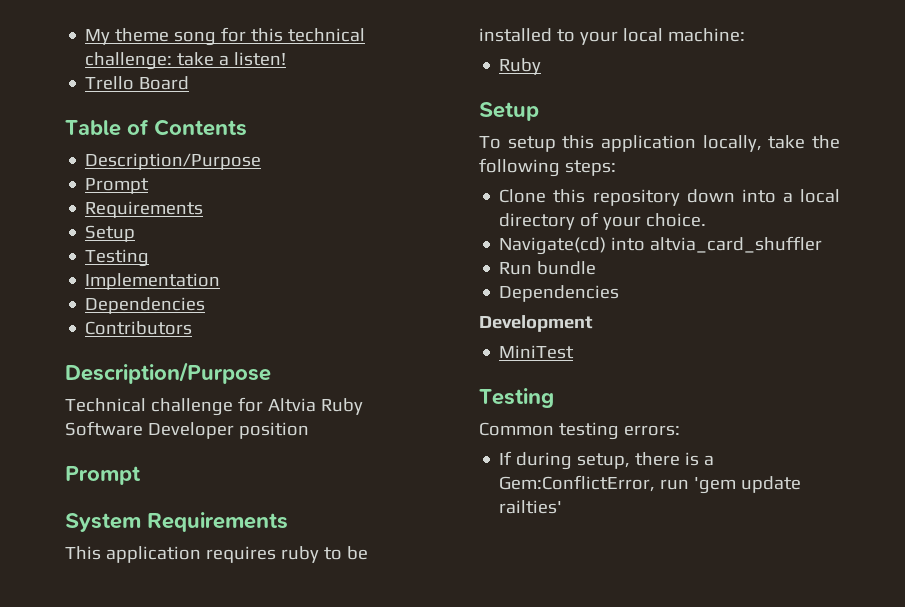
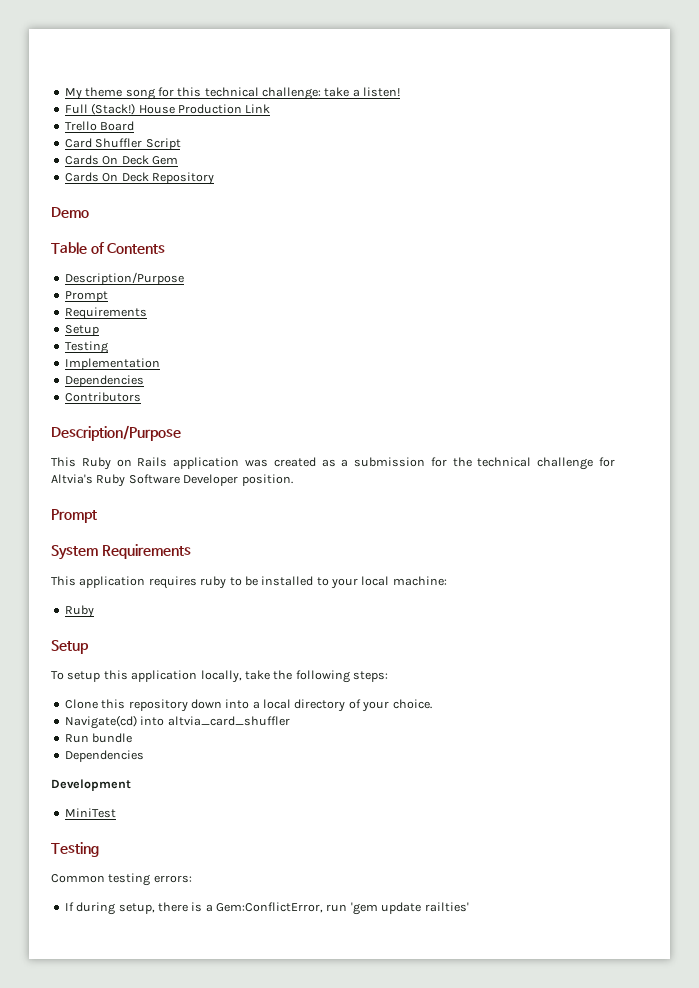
[85,76,190,90] Trello Board -> [64,103,271,115] [64,121,135,131] [64,138,181,150] [64,155,178,165] [64,172,214,185] [51,207,89,218] Full (Stack!) House Production Link // Trello Board // Card Shuffler Script // Cards On Deck Gem // Cards On Deck Repository // Demo
[65,398,146,412] Technical -> [51,457,532,470] This Ruby on Rails application was created as a submission for the technical
[267,398,316,412] Altvia -> [51,474,93,484] Altvia's
[238,422,309,439] position -> [241,474,293,486] position.

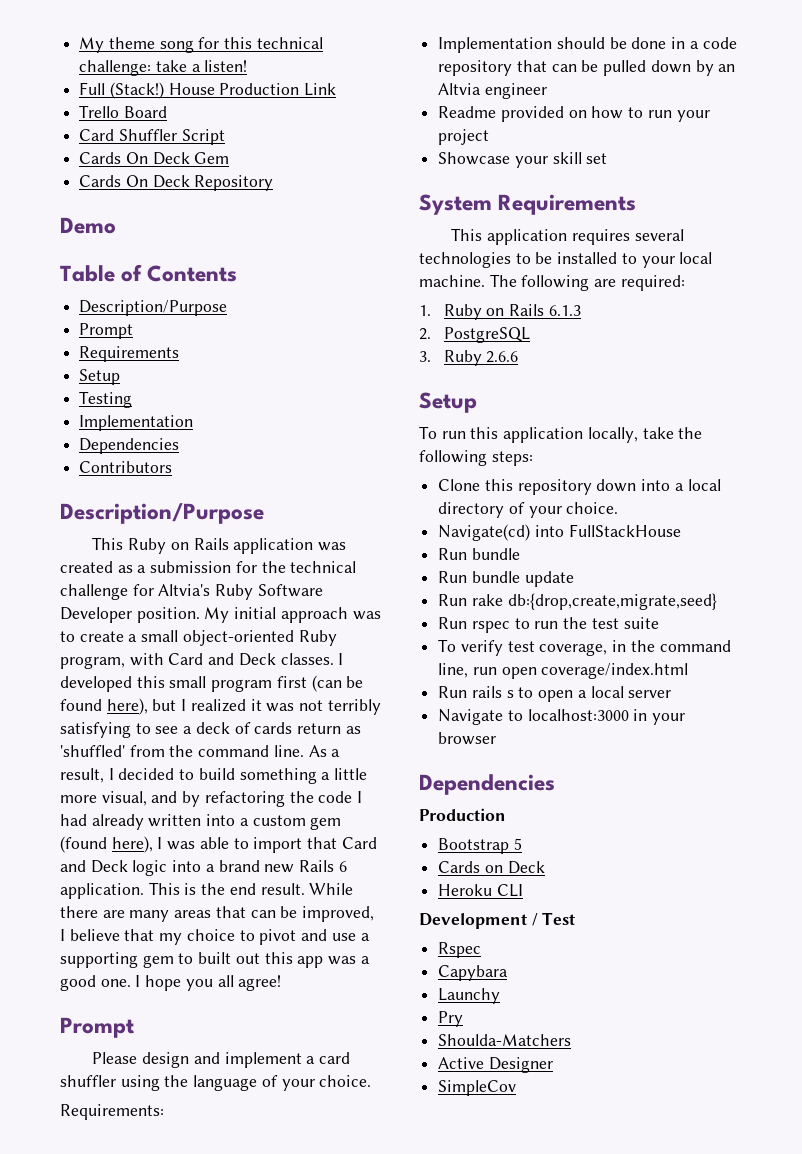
[51,509,97,523] // Prompt -> [204,607,381,623] [60,630,337,646] [60,653,344,669] [60,675,364,692] [60,698,381,715] [60,722,361,738] [60,745,341,757] [60,768,368,784] [60,791,363,807] [60,814,342,830] [60,836,377,853] [60,860,347,876] [60,882,354,899] [60,906,375,922] [60,929,370,945] [60,952,370,968] [60,975,282,991] [60,1017,134,1038] [92,1052,350,1068] [60,1075,372,1091] [60,1104,164,1120] [438,37,737,53] [438,60,736,76] [438,83,547,99] [438,106,710,122] [438,129,490,145] [438,152,608,168] My initial approach was to create a small object-oriented Ruby program, with Card and Deck classes. I developed this small program first (can be found here), but I realized it was not terribly satisfying to see a deck of cards return as 'shuffled' from the command line. As a result, I decided to build something a little more visual, and by refactoring the code I had already written into a custom gem (found here), I was able to import that Card and Deck logic into a brand new Rails 6 application. This is the end result. While there are many areas that can be improved, I believe that my choice to pivot and use a supporting gem to built out this app was a good one. I hope you all agree! // Prompt // Please design and implement a card shuffler using the language of your choice. // Requirements: // Implementation should be done in a code repository that can be pulled down by an Altvia engineer // Readme provided on how to run your project // Showcase your skill set
[200,576,227,589] ruby -> [634,229,684,241] [419,252,511,268] several technologies
[392,576,447,586] [64,605,94,618] machine: // Ruby -> [419,274,685,291] [419,304,581,320] [419,327,530,343] [419,350,519,366] machine. The following are required: // 1. Ruby on Rails 6.1.3 // 2. PostgreSQL // 3. Ruby 2.6.6
[67,671,101,682] setup -> [441,431,466,439] run
[167,716,290,726] altvia_card_shuffler -> [568,524,681,537] FullStackHouse
[64,750,144,762] [51,779,131,791] [64,808,116,818] [51,842,99,857] [51,873,192,886] [64,902,469,915] Dependencies // Development // MiniTest // Testing // Common testing errors: // If during setup, there is a Gem:ConflictError, run 'gem update railties' -> [438,571,574,587] [438,593,717,610] [438,617,659,633] [438,639,731,656] [438,663,689,679] [438,686,672,702] [438,709,686,725] [438,732,497,745] [419,774,555,795] [419,808,506,821] [438,838,522,854] [438,861,545,874] [438,884,523,897] [419,912,576,929] [438,942,482,958] [438,965,509,981] [438,988,501,1004] [438,1011,464,1027] [438,1034,572,1046] [438,1057,553,1073] [438,1080,517,1096] Run bundle update // Run rake db:{drop,create,migrate,seed} // Run rspec to run the test suite // To verify test coverage, in the command line, run open coverage/index.html // Run rails s to open a local server // Navigate to localhost:3000 in your browser // Dependencies // Production // Bootstrap 5 // Cards on Deck // Heroku CLI // Development / Test // Rspec // Capybara // Launchy // Pry // Shoulda-Matchers // Active Designer // SimpleCov

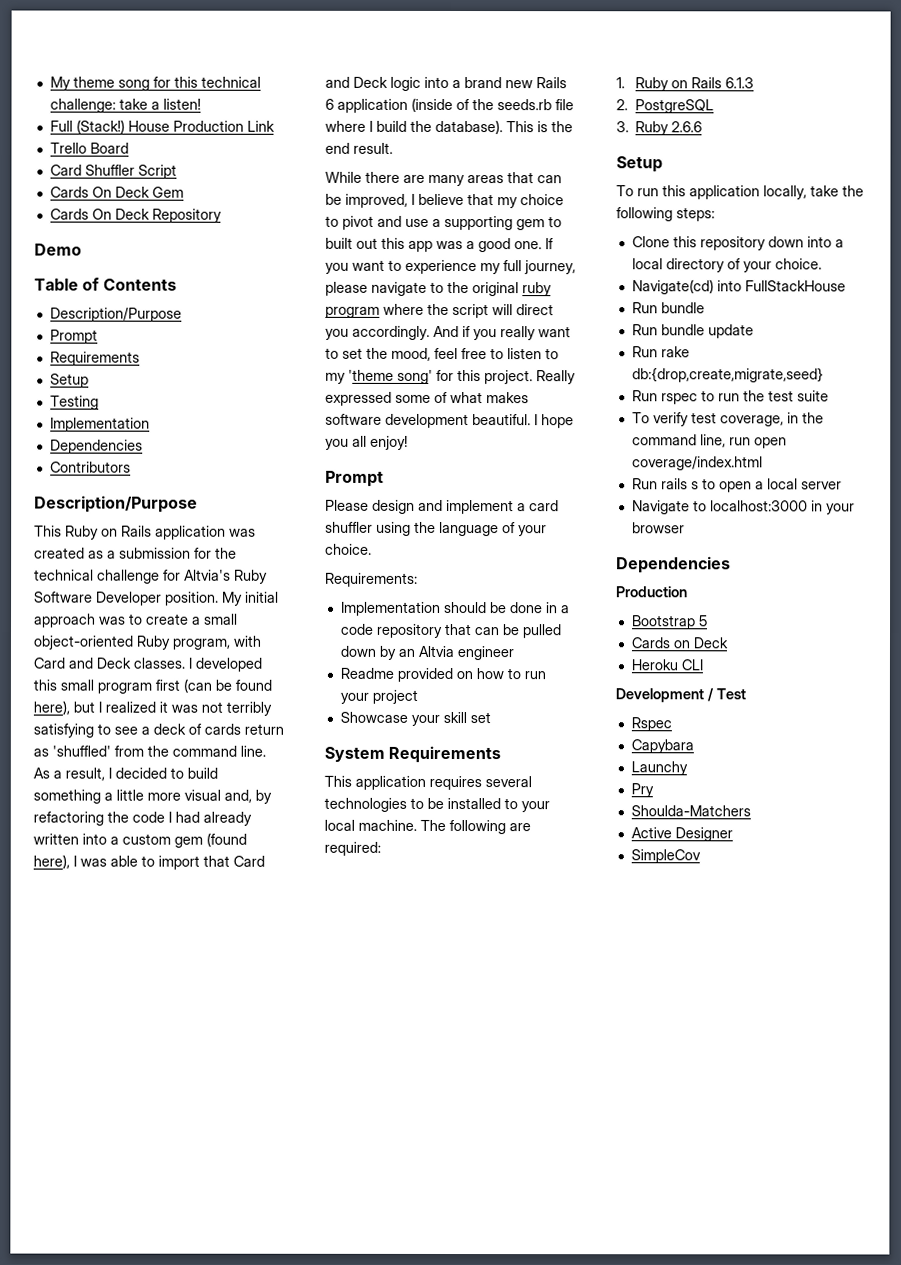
[101,791,178,806] visual, and -> [184,789,252,803] visual and,
[60,883,144,899] application. -> [337,97,574,113] [325,119,503,135] application (inside of the seeds.rb file where I build the database).
(305, 889) none -> (393, 148) //
(131, 983) none -> [545,238,554,250] [325,259,576,275] [325,281,552,297] [325,303,554,319] [325,325,571,341] [325,347,559,361] [325,369,576,385] [325,391,529,406] [325,413,531,429] If you want to experience my full journey, please navigate to the original ruby program where the script will direct you accordingly. And if you really want to set the mood, feel free to listen to my 'theme song' for this project. Really expressed some of what makes software development beautiful.
[238,975,282,991] agree! -> [370,435,408,450] enjoy!

